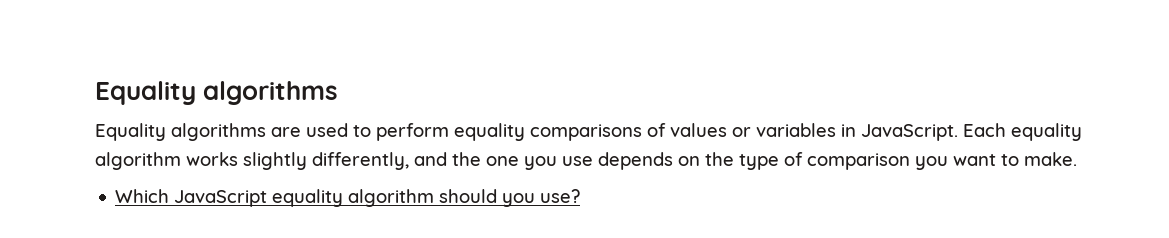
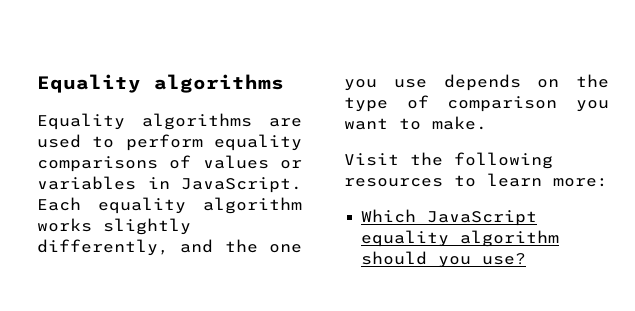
(1077, 159) none -> [344,152,553,169] [344,173,608,187] // Visit the following resources to learn more:

